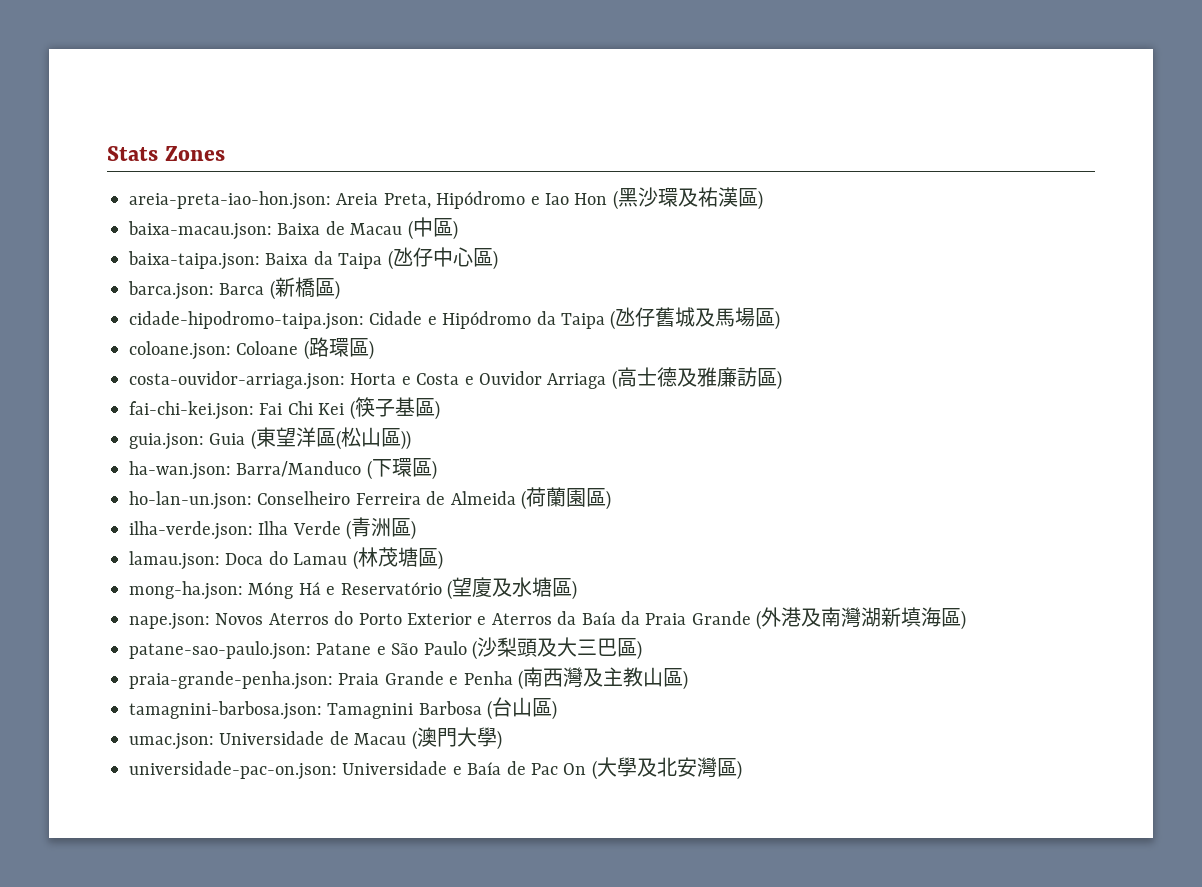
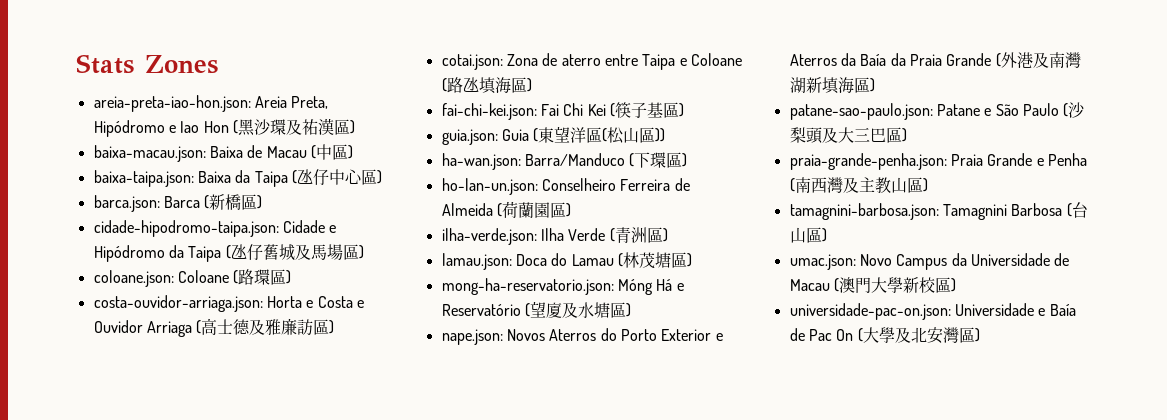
(782, 380) none -> [441,53,742,70] [441,77,532,94] // cotai.json: Zona de aterro entre Taipa e Coloane (路氹填海區)
[129,581,243,600] mong-ha.json: -> [441,278,614,295] mong-ha-reservatorio.json:
(214, 741) none -> [859,253,967,270] Novo Campus da
(497, 737) none -> [902,277,951,293] 新校區

